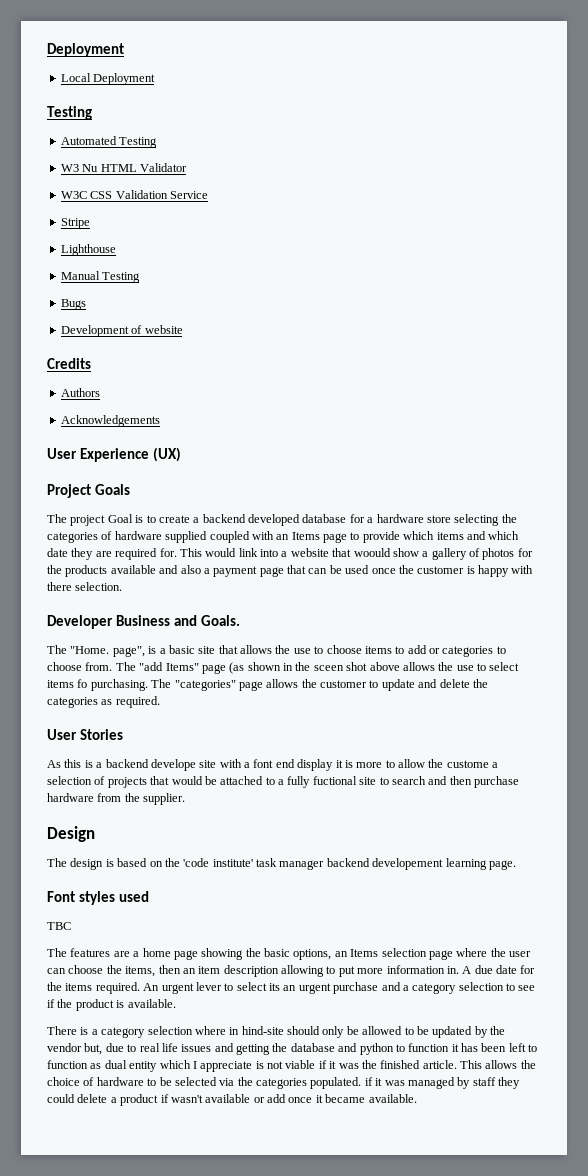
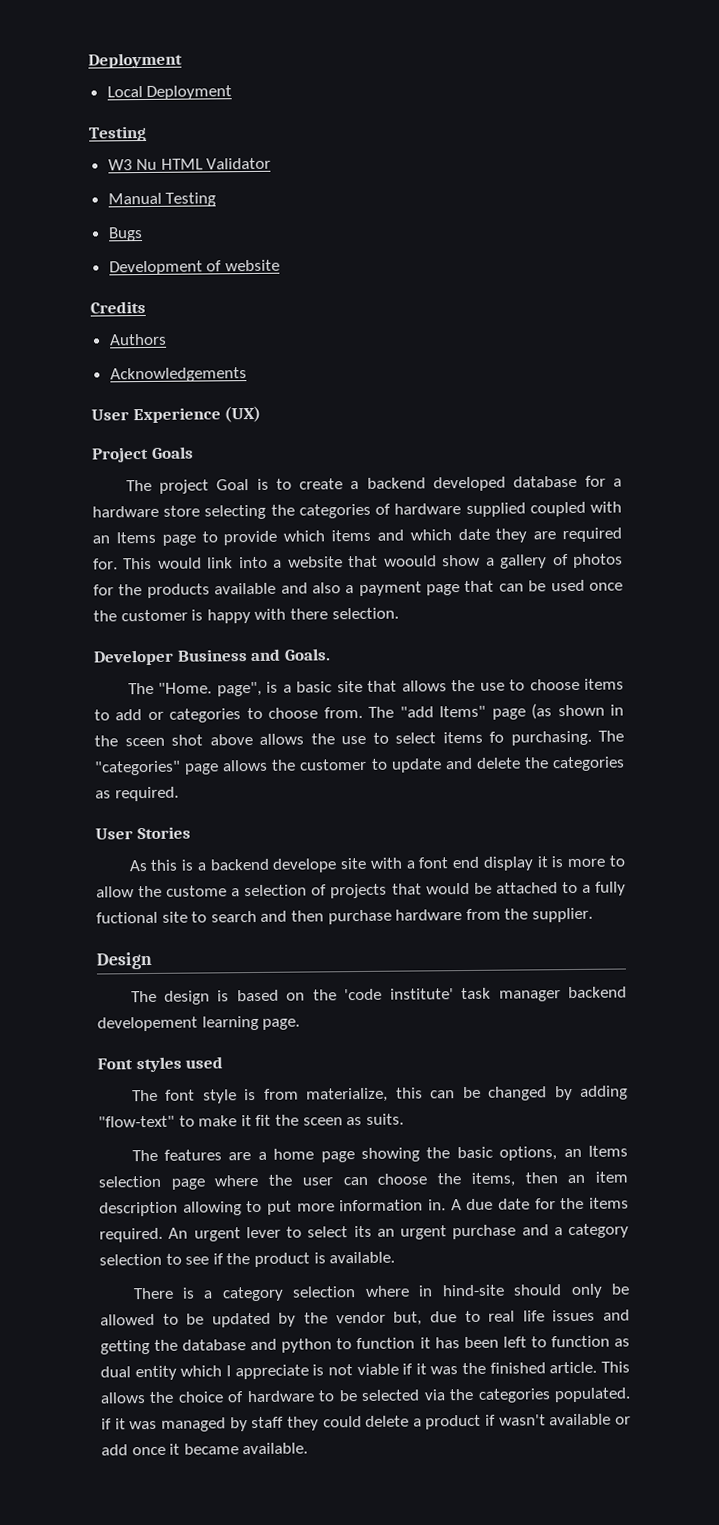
[60,136,158,148] // Automated Testing -> (147, 133) none
[60,190,208,199] [60,218,90,229] [60,244,116,256] // W3C CSS Validation Service // Stripe // Lighthouse -> (272, 163) none
[47,922,71,930] TBC -> [131,1085,629,1104] [98,1113,404,1128] The font style is from materialize, this can be changed by adding "flow-text" to make it fit the sceen as suits.

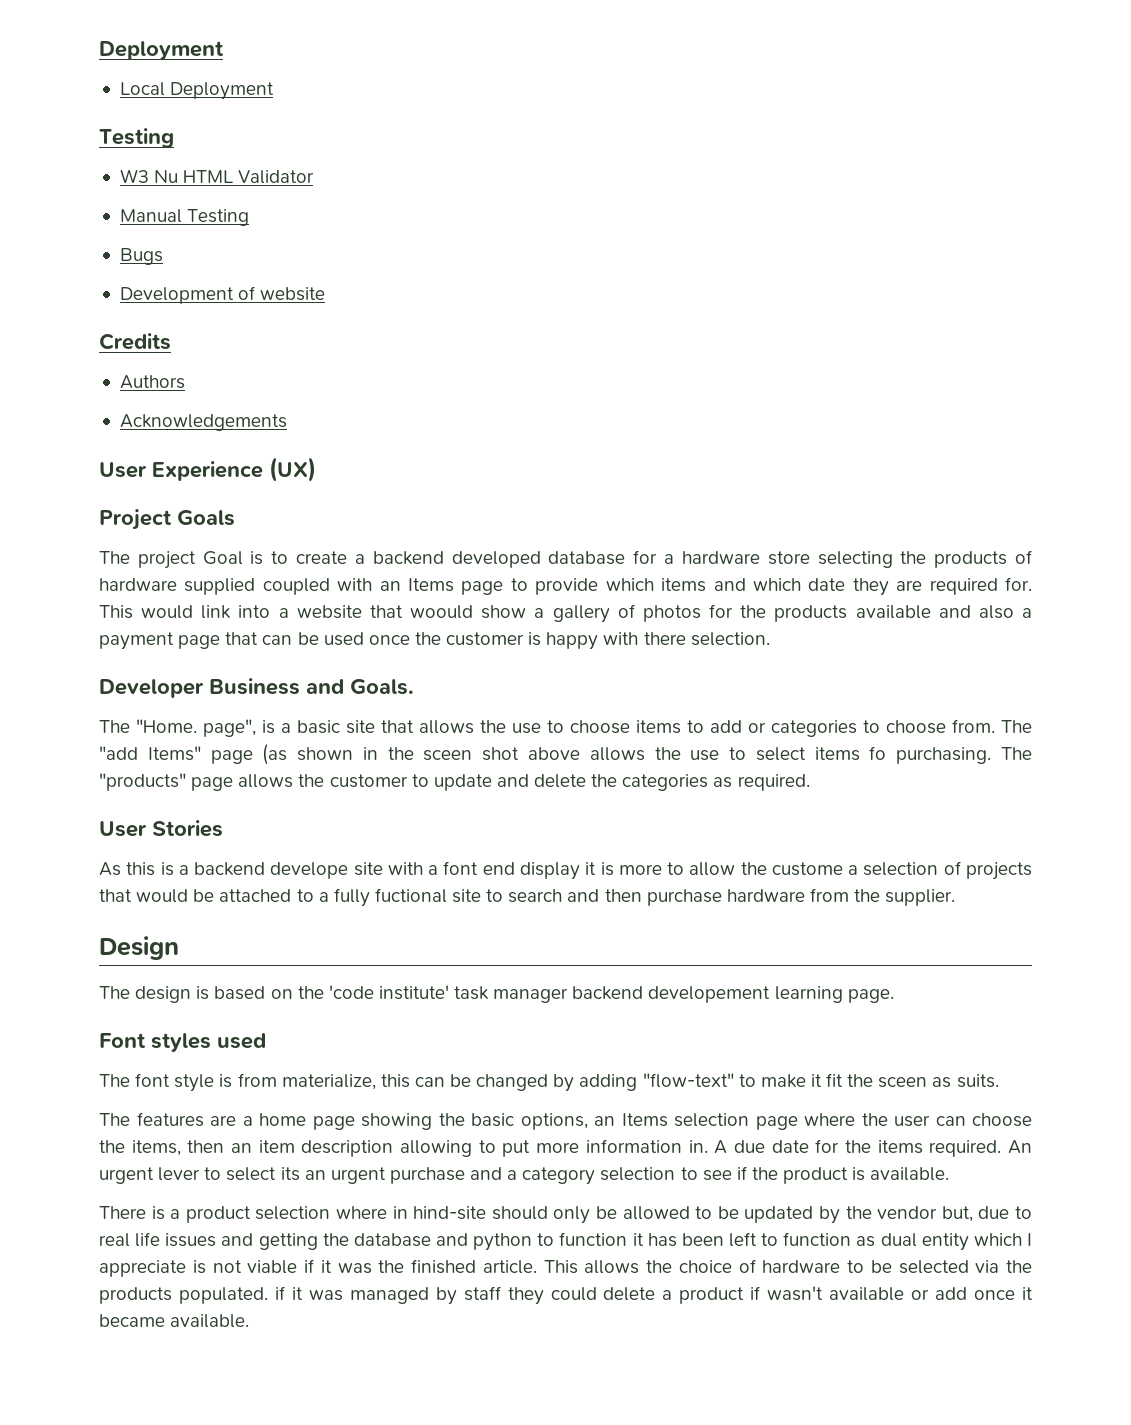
[298,503,371,519] categories -> [934,551,1008,568] products
[94,760,181,776] "categories" -> [99,773,186,791] "products"
[221,1286,284,1302] category -> [185,1206,251,1223] product
[477,1388,551,1403] categories -> [99,1287,172,1304] products

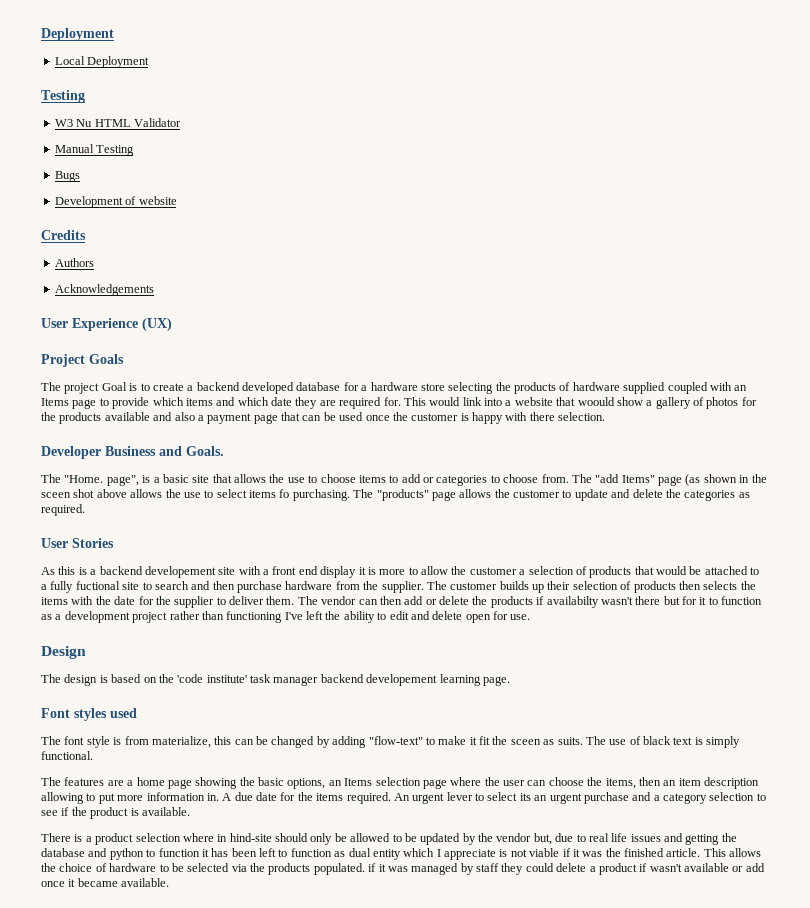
[270,862,349,879] develope -> [144,566,216,578] developement
[443,861,479,875] font -> [272,566,297,575] front
[771,862,843,876] custome -> [469,567,517,575] customer
[965,862,1032,880] projects -> [589,566,632,578] products
(956, 897) none -> [426,581,756,593] [41,596,763,608] [41,611,531,623] The customer builds up their selection of products then selects the items with the date for the supplier to deliver them. The vendor can then add or delete the products if availabilty wasn't there but for it to function as a development project rather than functioning I've left the ability to edit and delete open for use.
(999, 1081) none -> [585,736,741,748] [41,751,93,760] The use of black text is simply functional.

